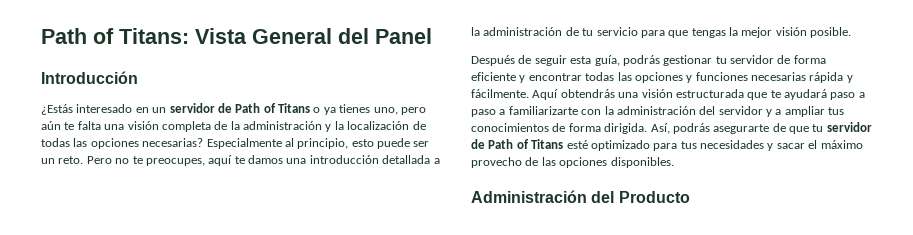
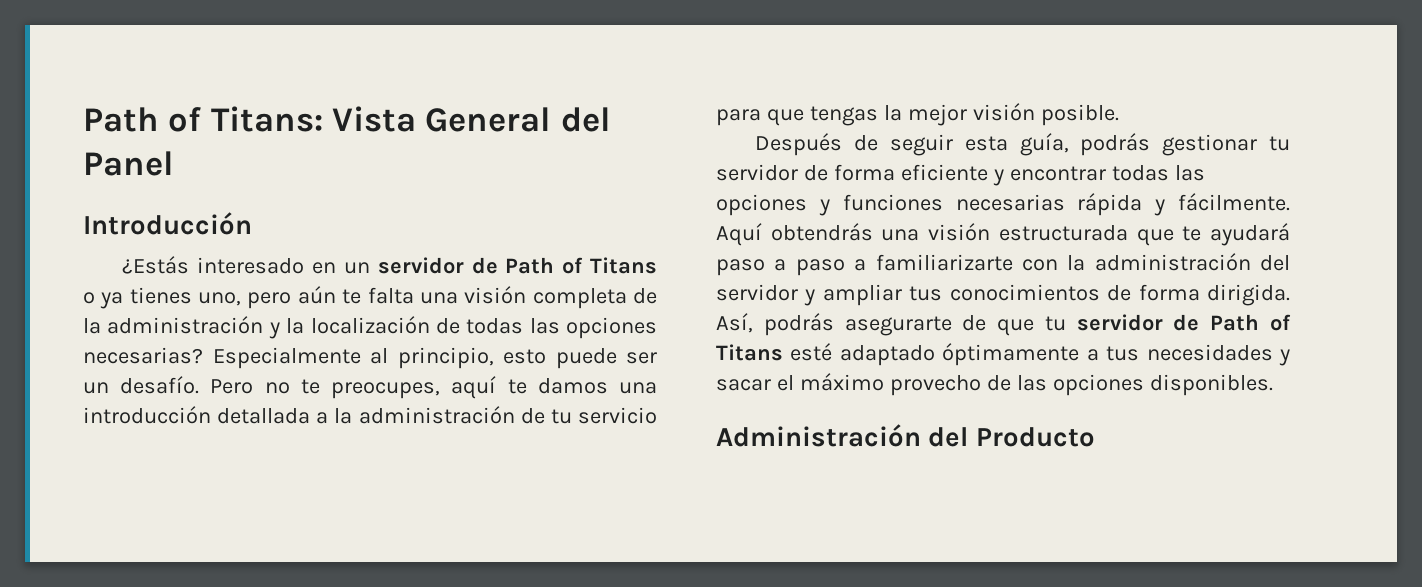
[58,156,84,164] reto. -> [120,376,200,394] desafío.
[775,109,782,115] a -> (816, 297) none
[590,140,678,151] optimizado para -> [839,343,1099,366] adaptado óptimamente a

